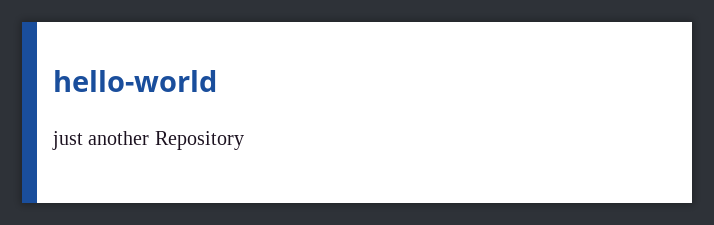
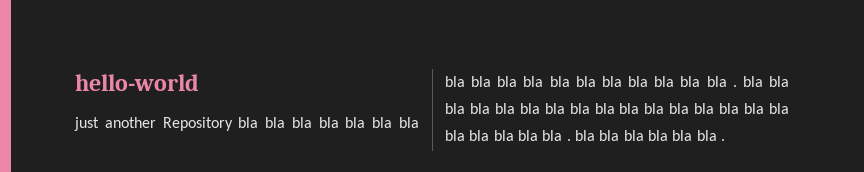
(244, 140) none -> [238,117,419,128] [445,76,789,87] [445,103,789,114] [445,130,725,141] bla bla bla bla bla bla bla bla bla bla bla bla bla bla bla bla bla bla . bla bla bla bla bla bla bla bla bla bla bla bla bla bla bla bla bla bla bla bla bla . bla bla bla bla bla bla .

